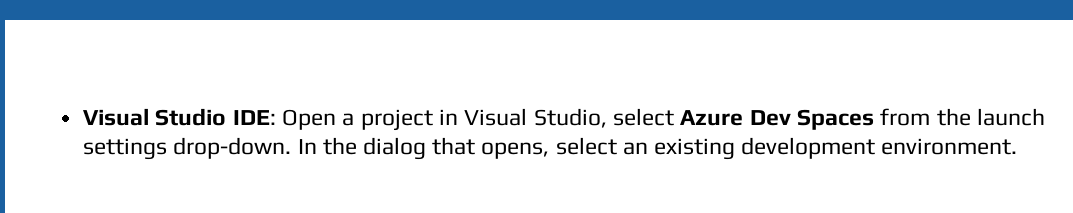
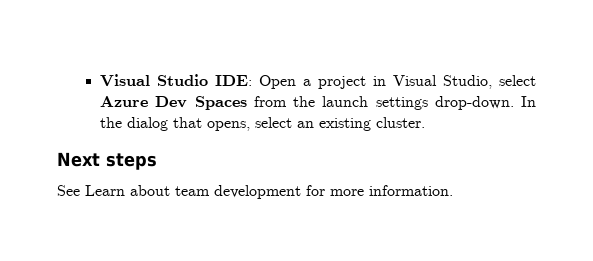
[741,137,1018,159] development environment. -> [376,117,426,128] [57,152,157,170] [57,185,453,199] cluster. // Next steps // See Learn about team development for more information.

